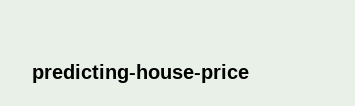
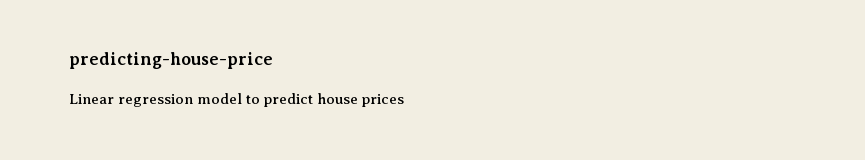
(249, 73) none -> [69,93,405,107] // Linear regression model to predict house prices

